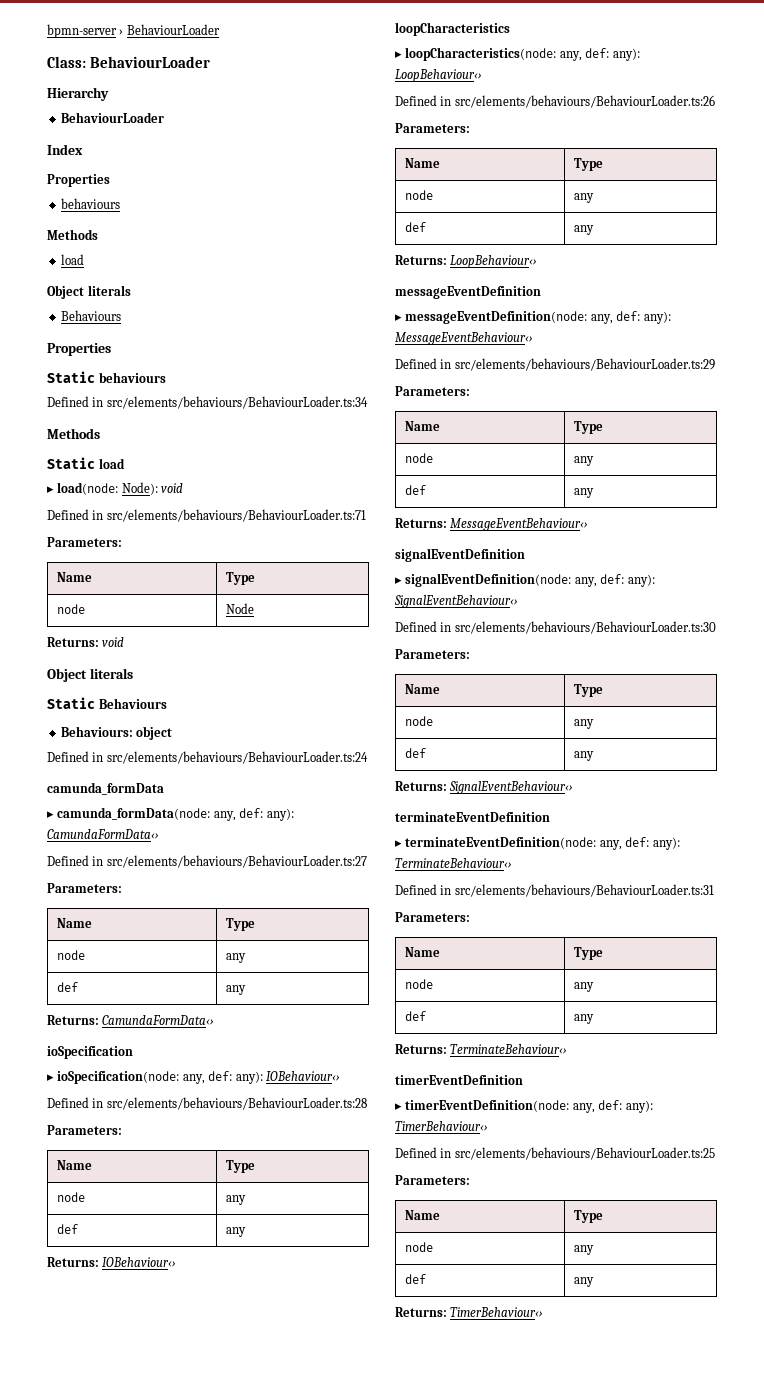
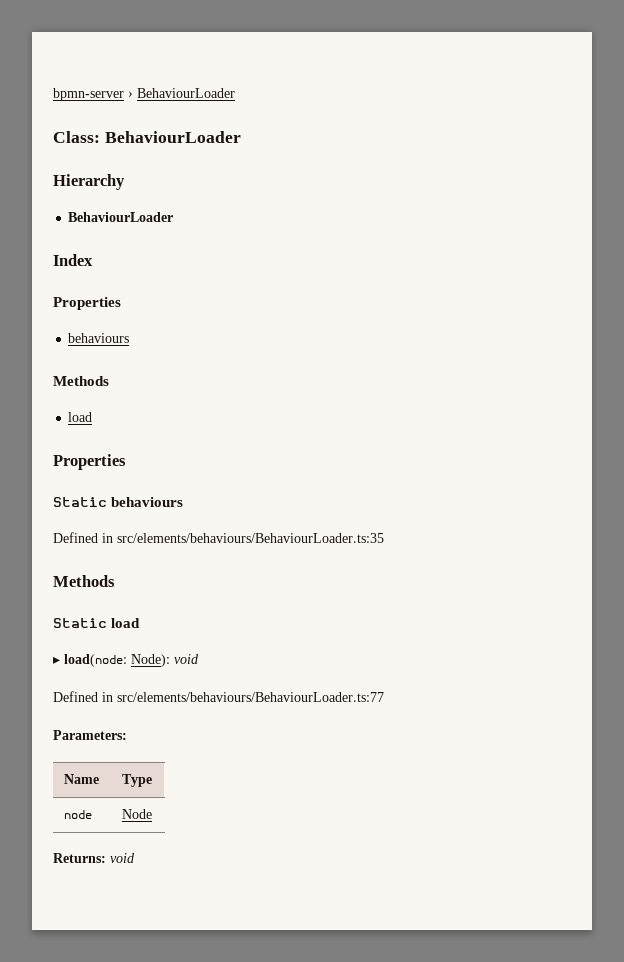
[47,285,131,299] [60,310,121,321] // Object literals // Behaviours -> (93, 417) none
[106,396,368,409] src/elements/behaviours/BehaviourLoader.ts:34 -> [117,533,384,543] src/elements/behaviours/BehaviourLoader.ts:35
[106,509,366,522] src/elements/behaviours/BehaviourLoader.ts:71 -> [117,692,384,702] src/elements/behaviours/BehaviourLoader.ts:77
[47,668,133,682] [47,697,167,709] [60,726,173,740] [47,751,368,764] [47,782,164,795] [47,807,294,821] [47,829,159,839] [47,855,367,868] [47,883,122,893] [56,918,92,928] [225,918,255,931] [56,950,85,960] [225,953,246,963] [56,982,78,992] [225,985,246,995] [47,1015,215,1025] [47,1046,133,1059] [47,1071,340,1084] [47,1097,367,1110] [47,1125,122,1135] [56,1160,92,1170] [225,1160,255,1173] [56,1192,85,1202] [225,1195,246,1205] [56,1224,78,1234] [225,1227,246,1237] [47,1257,177,1267] [395,22,510,36] [395,47,640,61] [395,69,482,82] [395,95,715,108] [395,123,470,133] [404,158,440,168] [573,158,603,171] [404,190,433,200] [573,193,594,203] [404,222,426,232] [573,225,594,235] [395,255,538,268] [395,286,541,299] [395,311,671,324] [395,332,533,345] [395,358,715,371] [395,386,470,396] [404,421,440,431] [573,421,603,434] [404,453,433,463] [573,456,594,466] [404,485,426,495] [573,488,594,498] [395,518,589,531] [395,548,525,562] [395,573,655,587] [394,595,518,608] [395,621,716,634] [395,649,470,659] [404,684,440,694] [573,684,603,697] [404,716,433,726] [573,719,594,729] [404,748,426,758] [573,751,594,761] [395,781,574,794] [395,812,550,822] [395,837,680,850] [395,858,512,868] [395,884,714,897] [395,912,470,922] [404,947,440,957] [573,947,603,960] [404,979,433,989] [573,982,594,992] [404,1011,426,1021] [573,1014,594,1024] [395,1044,568,1054] [395,1075,523,1085] [395,1100,653,1113] [395,1121,488,1131] [395,1147,715,1160] [395,1175,470,1185] [404,1210,440,1220] [573,1210,603,1223] [404,1242,433,1252] [573,1245,594,1255] [404,1274,426,1284] [573,1277,594,1287] [395,1307,544,1317] // Object literals // Static Behaviours // Behaviours: object // Defined in src/elements/behaviours/BehaviourLoader.ts:24 // camunda_formData // ▸ camunda_formData(node: any, def: any): CamundaFormData‹› // Defined in src/elements/behaviours/BehaviourLoader.ts:27 // Parameters: // Name | Type // node | any // def | any // Returns: CamundaFormData‹› // ioSpecification // ▸ ioSpecification(node: any, def: any): IOBehaviour‹› // Defined in src/elements/behaviours/BehaviourLoader.ts:28 // Parameters: // Name | Type // node | any // def | any // Returns: IOBehaviour‹› // loopCharacteristics // ▸ loopCharacteristics(node: any, def: any): LoopBehaviour‹› // Defined in src/elements/behaviours/BehaviourLoader.ts:26 // Parameters: // Name | Type // node | any // def | any // Returns: LoopBehaviour‹› // messageEventDefinition // ▸ messageEventDefinition(node: any, def: any): MessageEventBehaviour‹› // Defined in src/elements/behaviours/BehaviourLoader.ts:29 // Parameters: // Name | Type // node | any // def | any // Returns: MessageEventBehaviour‹› // signalEventDefinition // ▸ signalEventDefinition(node: any, def: any): SignalEventBehaviour‹› // Defined in src/elements/behaviours/BehaviourLoader.ts:30 // Parameters: // Name | Type // node | any // def | any // Returns: SignalEventBehaviour‹› // terminateEventDefinition // ▸ terminateEventDefinition(node: any, def: any): TerminateBehaviour‹› // Defined in src/elements/behaviours/BehaviourLoader.ts:31 // Parameters: // Name | Type // node | any // def | any // Returns: TerminateBehaviour‹› // timerEventDefinition // ▸ timerEventDefinition(node: any, def: any): TimerBehaviour‹› // Defined in src/elements/behaviours/BehaviourLoader.ts:25 // Parameters: // Name | Type // node | any // def | any // Returns: TimerBehaviour‹› -> (135, 858) none

